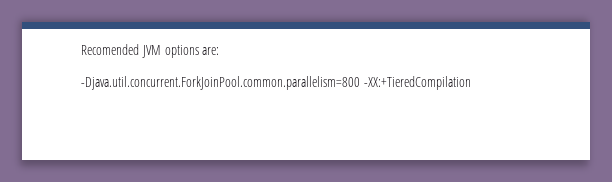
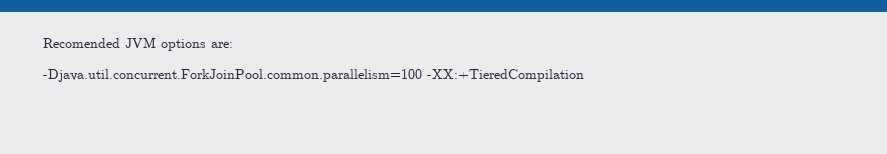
[81,76,360,90] -Djava.util.concurrent.ForkJoinPool.common.parallelism=800 -> [43,69,422,82] -Djava.util.concurrent.ForkJoinPool.common.parallelism=100

